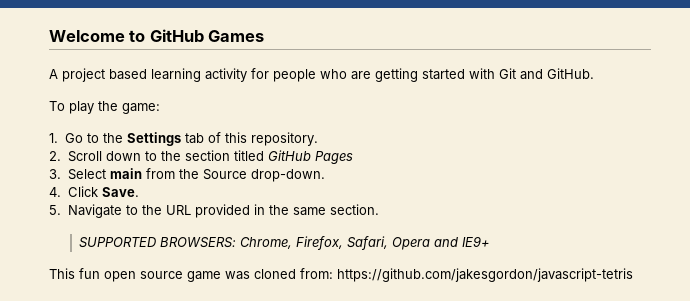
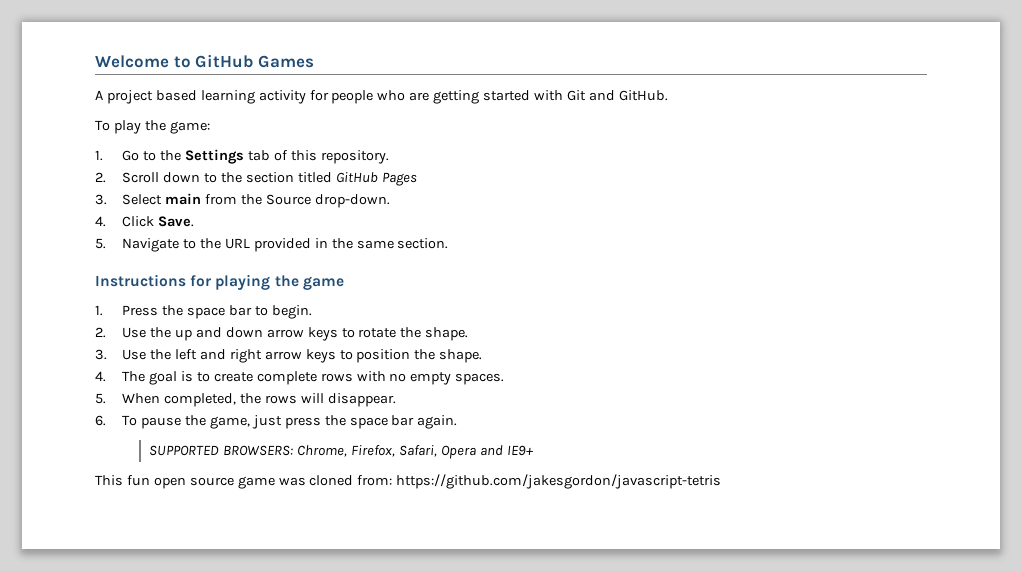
(379, 209) none -> [95,274,344,290] [95,305,312,319] [95,327,469,341] [95,349,483,363] [95,371,505,385] [95,393,396,407] [95,415,458,429] // Instructions for playing the game // 1. Press the space bar to begin. // 2. Use the up and down arrow keys to rotate the shape. // 3. Use the left and right arrow keys to position the shape. // 4. The goal is to create complete rows with no empty spaces. // 5. When completed, the rows will disappear. // 6. To pause the game, just press the space bar again.

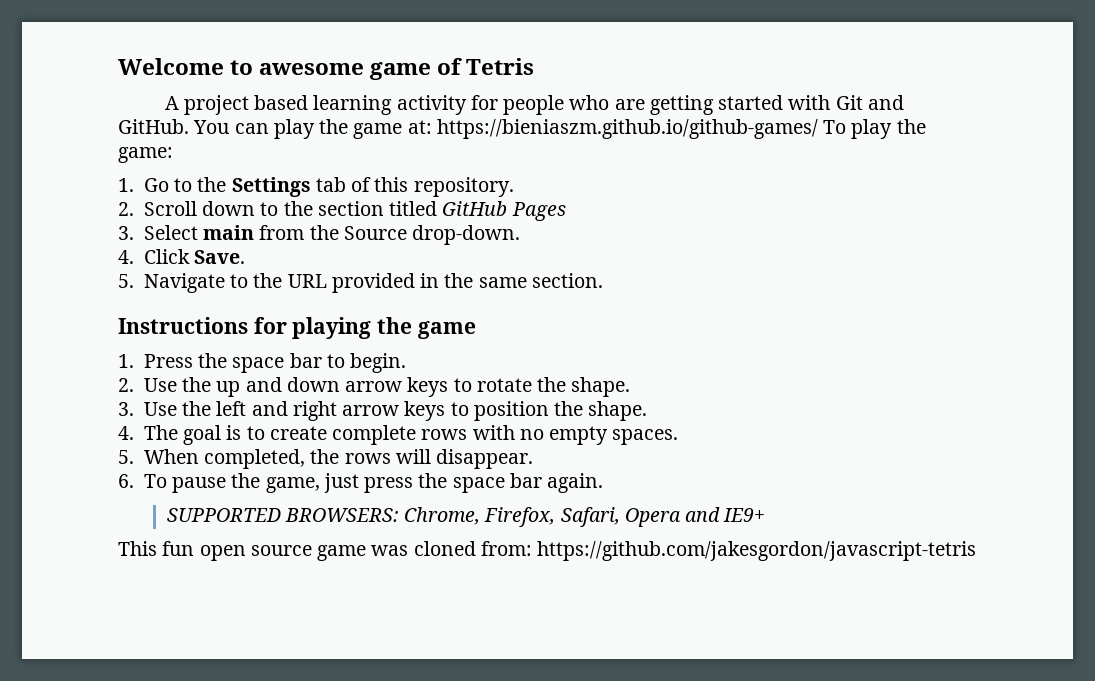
[195,54,314,68] GitHub Games -> [259,58,535,80] awesome game of Tetris
(668, 95) // -> [193,119,818,139] You can play the game at: https://bieniaszm.github.io/github-games/

